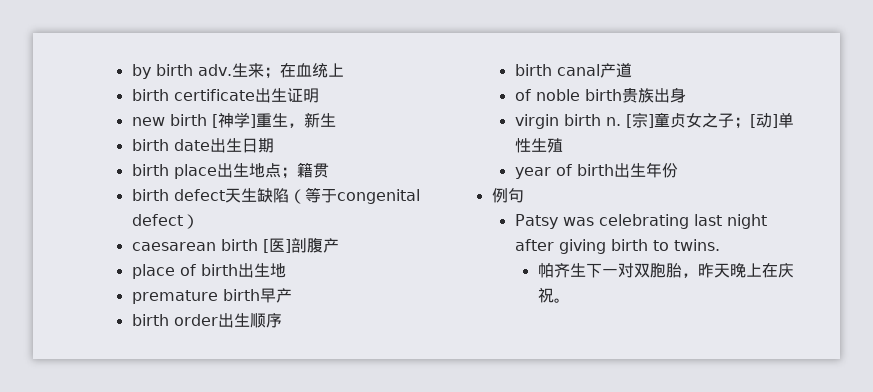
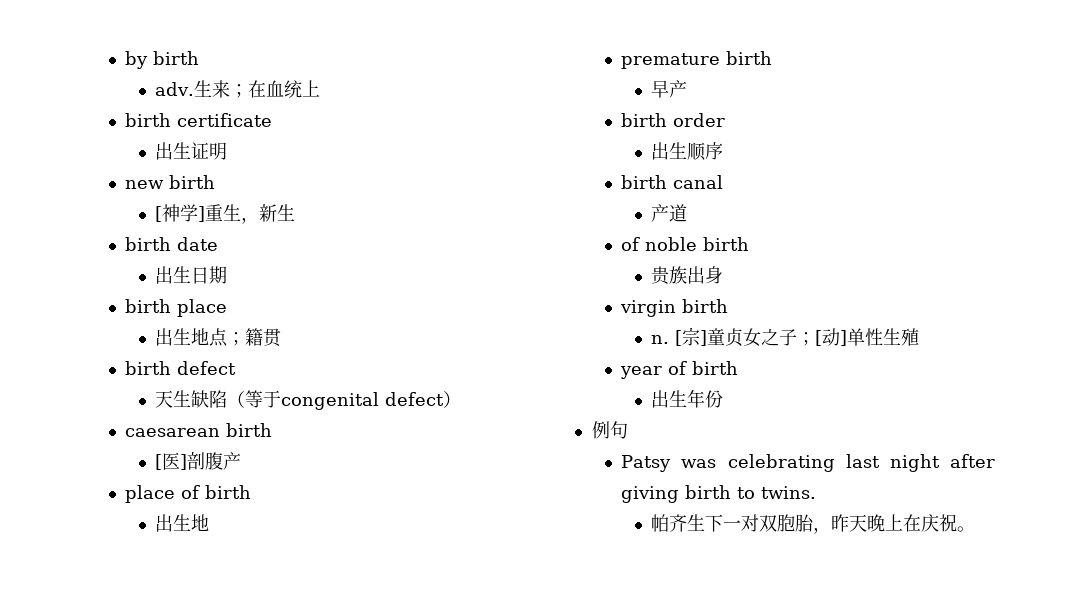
(193, 70) none -> (200, 58) //
(255, 95) none -> (273, 120) //
(207, 120) none -> (216, 182) //
(210, 145) none -> (219, 244) //
(217, 171) none -> (228, 308) //
(225, 195) none -> (237, 368) //
(258, 245) none -> (273, 430) //
(238, 270) none -> (252, 492) //
(260, 295) none -> (773, 58) //
(218, 320) none -> (726, 120) //
(600, 70) none -> (724, 182) //
(622, 95) none -> (750, 244) //
(601, 120) none -> (729, 306) //
(614, 170) none -> (739, 368) //

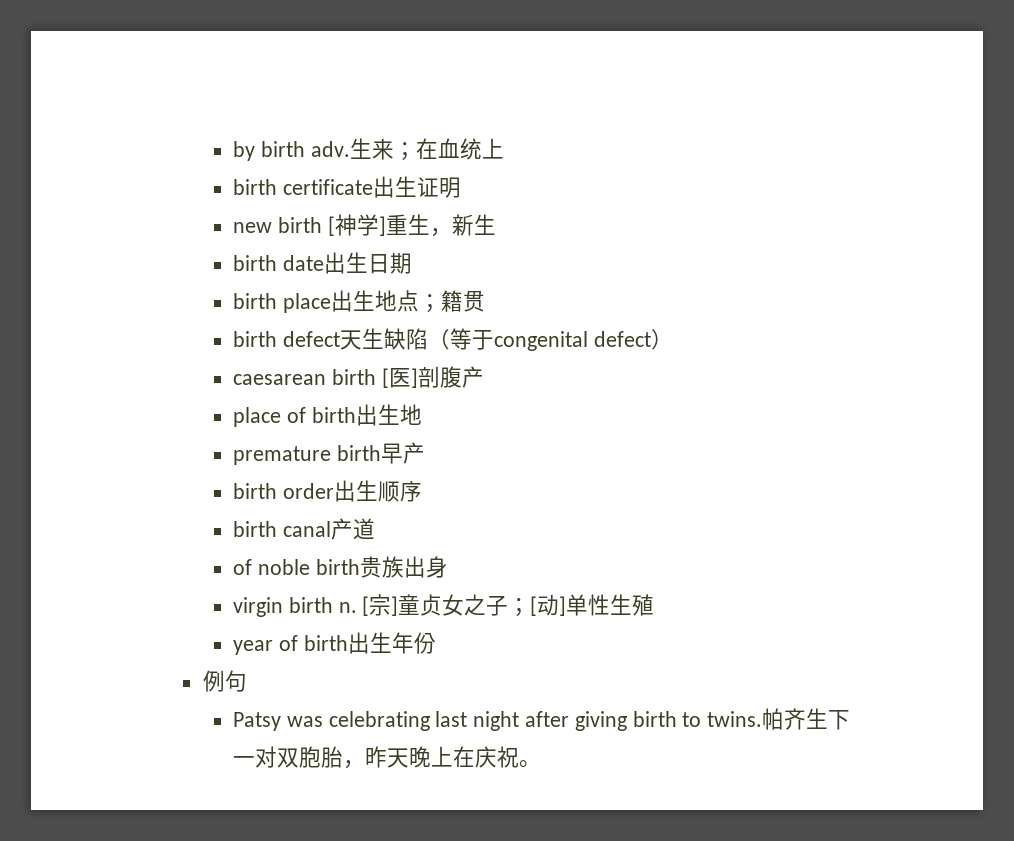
(200, 58) // -> (305, 149) none
(273, 120) // -> (373, 187) none
(216, 182) // -> (322, 225) none
(219, 244) // -> (324, 263) none
(228, 308) // -> (331, 303) none
(237, 368) // -> (340, 339) none
(273, 430) // -> (376, 377) none
(252, 492) // -> (356, 415) none
(773, 58) // -> (381, 453) none
(726, 120) // -> (334, 491) none
(724, 182) // -> (331, 529) none
(750, 244) // -> (360, 567) none
(729, 306) // -> (333, 605) none
(739, 368) // -> (348, 643) none
(817, 492) // -> (763, 719) none

